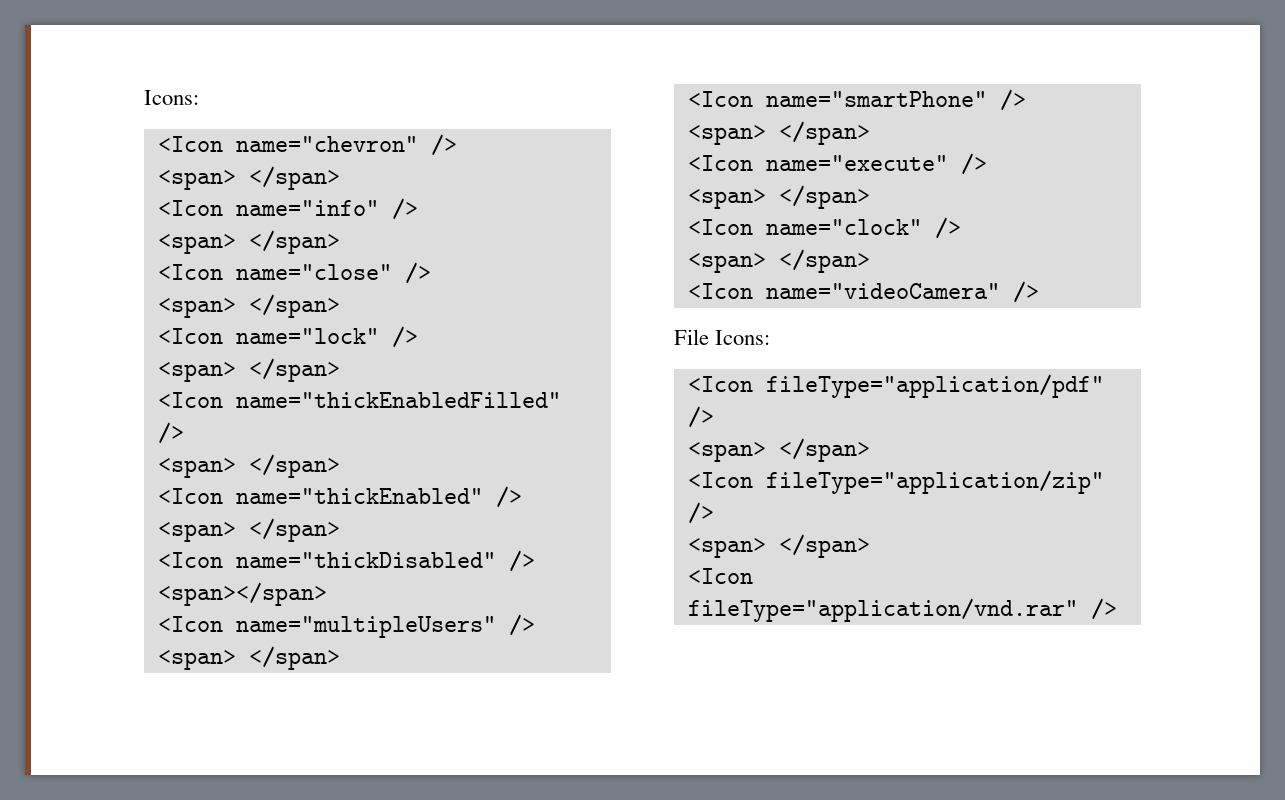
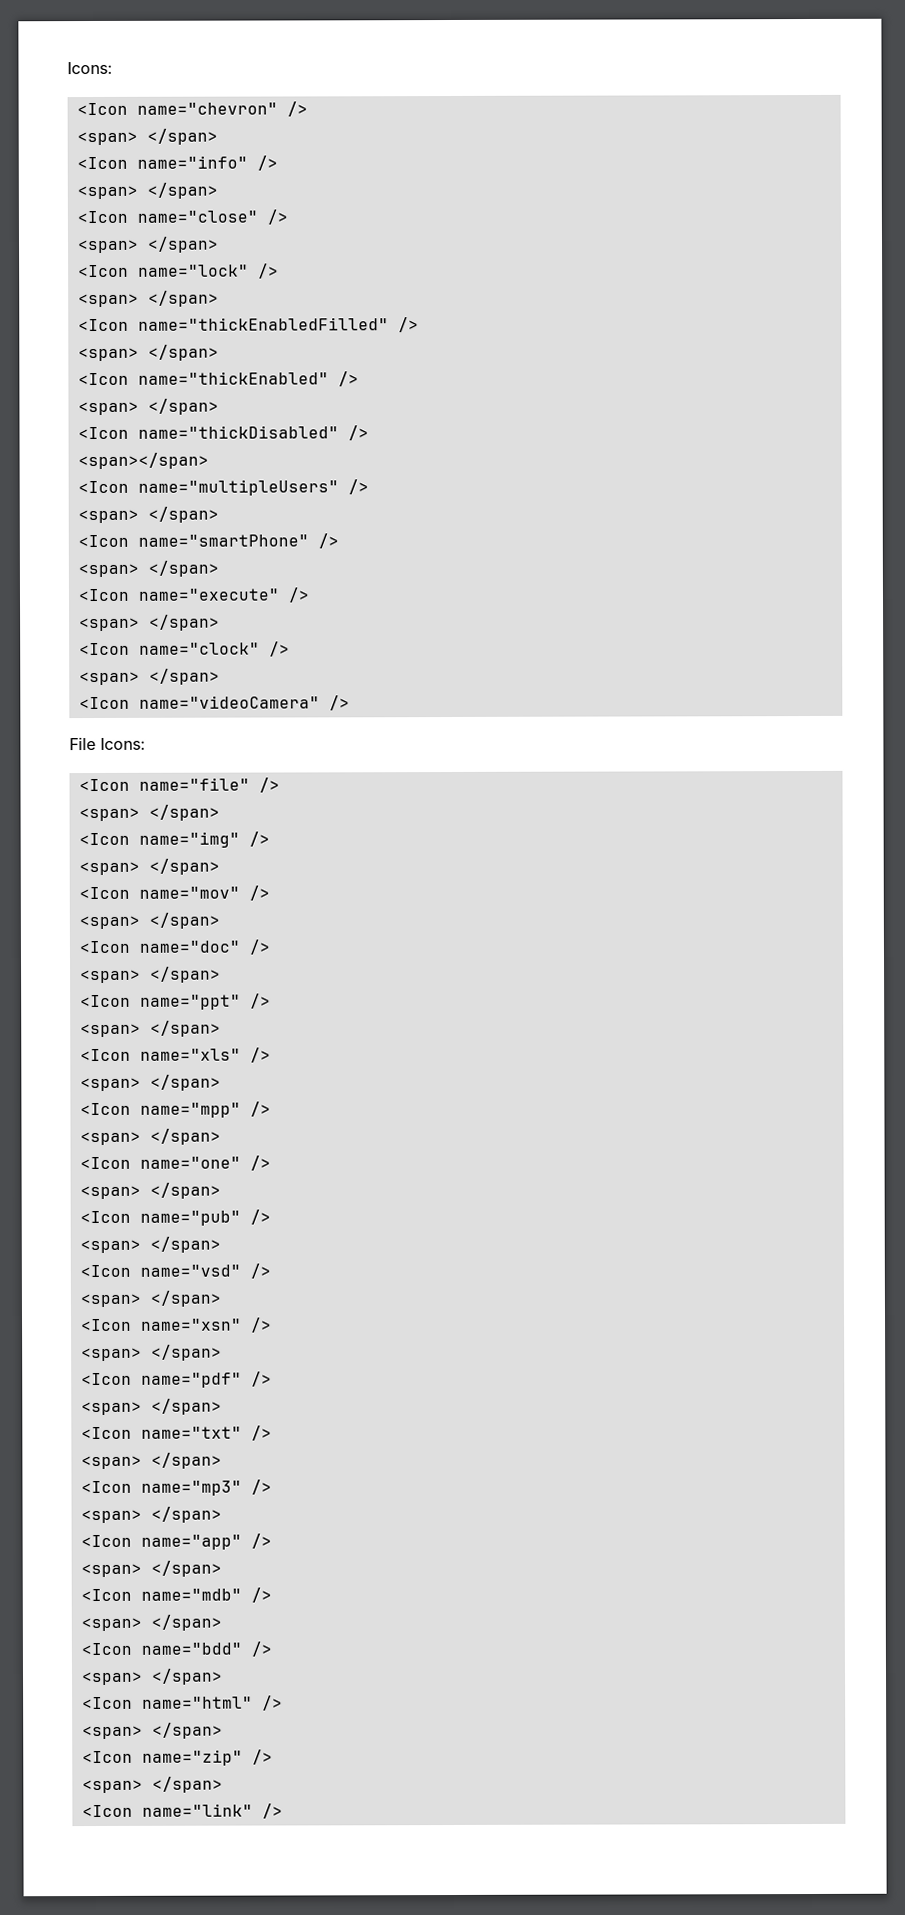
[765,374,1104,398] [687,406,714,428] [687,438,870,462] [687,470,1104,494] [687,502,714,524] [687,534,870,558] [687,568,753,584] [687,598,1117,622] fileType="application/pdf" /> // <span> </span> // <Icon fileType="application/zip" /> // <span> </span> // <Icon fileType="application/vnd.rar" /> -> [138,777,280,793] [78,804,220,822] [78,831,270,848] [78,858,220,876] [78,885,270,901] [78,912,220,930] [78,939,270,955] [79,966,221,984] [79,993,271,1010] [79,1020,221,1038] [79,1047,271,1063] [79,1074,221,1092] [79,1101,271,1118] [79,1128,221,1146] [79,1155,271,1171] [79,1182,221,1200] [79,1209,271,1226] [79,1236,221,1254] [79,1263,271,1279] [79,1290,221,1308] [80,1317,272,1333] [80,1344,222,1362] [80,1371,272,1388] [80,1398,222,1416] [80,1425,272,1441] [80,1452,222,1470] [80,1479,272,1496] [80,1506,222,1524] [80,1533,272,1550] [80,1560,222,1578] [80,1587,272,1603] [80,1614,222,1632] [80,1641,272,1657] [80,1668,223,1686] [81,1695,283,1711] [81,1722,223,1740] [81,1749,273,1766] [81,1776,223,1794] [81,1803,283,1819] name="file" /> // <span> </span> // <Icon name="img" /> // <span> </span> // <Icon name="mov" /> // <span> </span> // <Icon name="doc" /> // <span> </span> // <Icon name="ppt" /> // <span> </span> // <Icon name="xls" /> // <span> </span> // <Icon name="mpp" /> // <span> </span> // <Icon name="one" /> // <span> </span> // <Icon name="pub" /> // <span> </span> // <Icon name="vsd" /> // <span> </span> // <Icon name="xsn" /> // <span> </span> // <Icon name="pdf" /> // <span> </span> // <Icon name="txt" /> // <span> </span> // <Icon name="mp3" /> // <span> </span> // <Icon name="app" /> // <span> </span> // <Icon name="mdb" /> // <span> </span> // <Icon name="bdd" /> // <span> </span> // <Icon name="html" /> // <span> </span> // <Icon name="zip" /> // <span> </span> // <Icon name="link" />

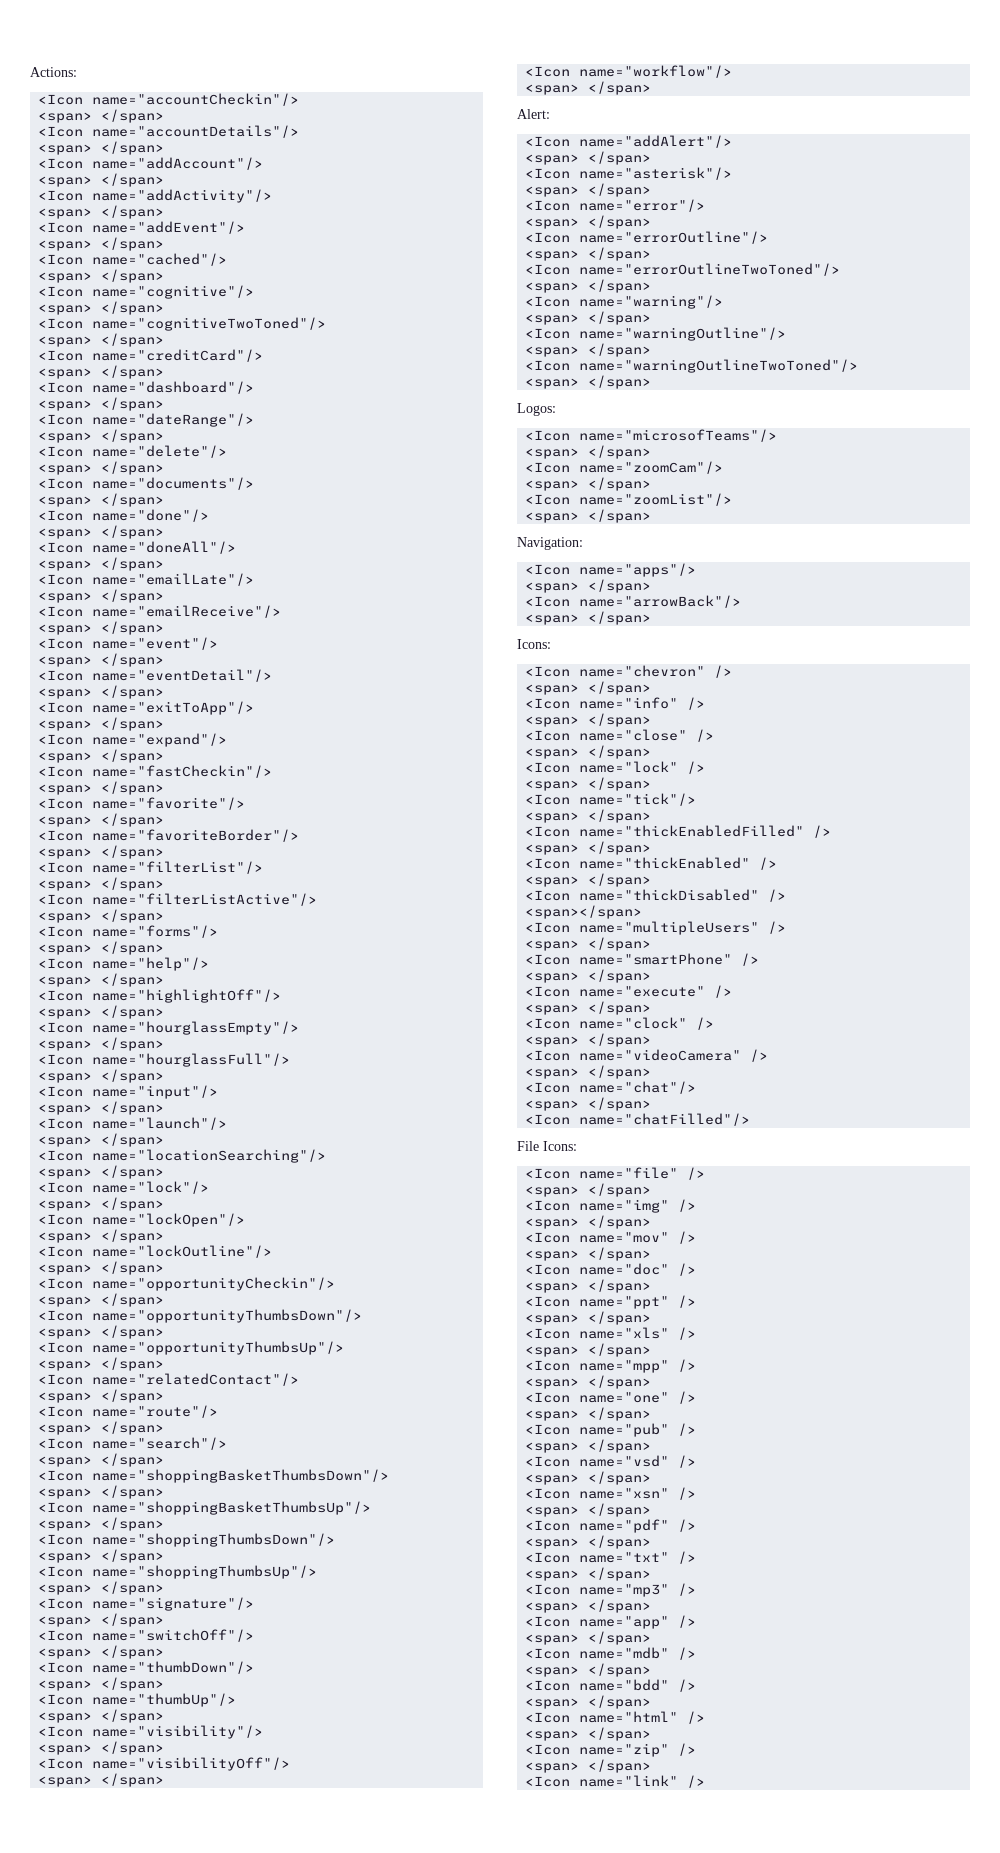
(67, 68) none -> [30,67,77,77] [38,93,300,106] [38,109,165,123] [38,125,300,138] [38,141,165,155] [38,157,264,170] [38,173,165,187] [38,189,273,203] [38,205,165,219] [38,221,246,234] [38,237,165,251] [38,253,228,266] [38,269,165,283] [38,285,255,299] [38,301,165,315] [38,317,327,331] [38,333,165,347] [38,349,264,362] [38,365,165,379] [38,381,255,394] [38,397,165,411] [38,413,255,427] [38,429,165,443] [38,445,228,458] [38,461,165,475] [38,477,255,490] [38,493,165,507] [38,509,210,522] [38,525,165,539] [38,541,237,554] [38,557,165,571] [38,573,255,586] [38,589,165,603] [38,605,282,618] [38,621,165,635] [38,637,219,650] [38,653,165,667] [38,669,273,682] [38,685,165,699] [38,701,255,715] [38,717,165,731] [38,733,228,747] [38,749,165,763] [38,765,273,778] [38,781,165,795] [38,797,246,810] [38,813,165,827] [38,829,300,842] [38,845,165,859] [38,861,264,874] [38,877,165,891] [38,893,318,906] [38,909,165,923] [38,925,219,938] [38,941,165,955] [38,957,210,971] [38,973,165,987] [38,989,282,1003] [38,1005,165,1019] [38,1021,300,1035] [38,1037,165,1051] [38,1053,291,1067] [38,1069,165,1083] [38,1085,219,1099] [38,1101,165,1115] [38,1117,228,1130] [38,1133,165,1147] [38,1149,327,1163] [38,1165,165,1179] [38,1181,210,1194] [38,1197,165,1211] [38,1213,246,1227] [38,1229,165,1243] [38,1245,273,1258] [38,1261,165,1275] [38,1277,336,1291] [38,1293,165,1307] [38,1309,363,1323] [38,1325,165,1339] [38,1341,345,1355] [38,1357,165,1371] [38,1373,300,1386] [38,1389,165,1403] [38,1405,219,1418] [38,1421,165,1435] [38,1437,228,1450] [38,1453,165,1467] [38,1469,390,1483] [38,1485,165,1499] [38,1501,372,1515] [38,1517,165,1531] [38,1533,336,1547] [38,1549,165,1563] [38,1565,318,1579] [38,1581,165,1595] [38,1597,255,1611] [38,1613,165,1627] [38,1629,255,1642] [38,1645,165,1659] [38,1661,255,1674] [38,1677,165,1691] [38,1693,237,1707] [38,1709,165,1723] [38,1725,264,1739] [38,1741,165,1755] [38,1757,291,1771] [38,1773,165,1787] [525,65,733,78] [525,81,652,95] [517,109,550,119] [525,135,733,148] [525,151,652,165] [525,167,733,180] [525,183,652,197] [525,199,706,212] [525,215,652,229] [525,231,769,244] [525,247,652,261] [525,263,841,276] [525,279,652,293] [525,295,724,309] [525,311,652,325] [525,327,787,341] [525,343,652,357] [525,359,859,373] [525,375,652,389] [517,403,556,416] [525,429,778,442] [525,445,652,459] [525,461,724,474] [525,477,652,491] [525,493,733,506] [525,509,652,523] [517,537,583,550] [525,563,697,577] [525,579,652,593] [525,595,742,608] [525,611,652,625] Actions: // <Icon name="accountCheckin"/> // <span> </span> // <Icon name="accountDetails"/> // <span> </span> // <Icon name="addAccount"/> // <span> </span> // <Icon name="addActivity"/> // <span> </span> // <Icon name="addEvent"/> // <span> </span> // <Icon name="cached"/> // <span> </span> // <Icon name="cognitive"/> // <span> </span> // <Icon name="cognitiveTwoToned"/> // <span> </span> // <Icon name="creditCard"/> // <span> </span> // <Icon name="dashboard"/> // <span> </span> // <Icon name="dateRange"/> // <span> </span> // <Icon name="delete"/> // <span> </span> // <Icon name="documents"/> // <span> </span> // <Icon name="done"/> // <span> </span> // <Icon name="doneAll"/> // <span> </span> // <Icon name="emailLate"/> // <span> </span> // <Icon name="emailReceive"/> // <span> </span> // <Icon name="event"/> // <span> </span> // <Icon name="eventDetail"/> // <span> </span> // <Icon name="exitToApp"/> // <span> </span> // <Icon name="expand"/> // <span> </span> // <Icon name="fastCheckin"/> // <span> </span> // <Icon name="favorite"/> // <span> </span> // <Icon name="favoriteBorder"/> // <span> </span> // <Icon name="filterList"/> // <span> </span> // <Icon name="filterListActive"/> // <span> </span> // <Icon name="forms"/> // <span> </span> // <Icon name="help"/> // <span> </span> // <Icon name="highlightOff"/> // <span> </span> // <Icon name="hourglassEmpty"/> // <span> </span> // <Icon name="hourglassFull"/> // <span> </span> // <Icon name="input"/> // <span> </span> // <Icon name="launch"/> // <span> </span> // <Icon name="locationSearching"/> // <span> </span> // <Icon name="lock"/> // <span> </span> // <Icon name="lockOpen"/> // <span> </span> // <Icon name="lockOutline"/> // <span> </span> // <Icon name="opportunityCheckin"/> // <span> </span> // <Icon name="opportunityThumbsDown"/> // <span> </span> // <Icon name="opportunityThumbsUp"/> // <span> </span> // <Icon name="relatedContact"/> // <span> </span> // <Icon name="route"/> // <span> </span> // <Icon name="search"/> // <span> </span> // <Icon name="shoppingBasketThumbsDown"/> // <span> </span> // <Icon name="shoppingBasketThumbsUp"/> // <span> </span> // <Icon name="shoppingThumbsDown"/> // <span> </span> // <Icon name="shoppingThumbsUp"/> // <span> </span> // <Icon name="signature"/> // <span> </span> // <Icon name="switchOff"/> // <span> </span> // <Icon name="thumbDown"/> // <span> </span> // <Icon name="thumbUp"/> // <span> </span> // <Icon name="visibility"/> // <span> </span> // <Icon name="visibilityOff"/> // <span> </span> // <Icon name="workflow"/> // <span> </span> // Alert: // <Icon name="addAlert"/> // <span> </span> // <Icon name="asterisk"/> // <span> </span> // <Icon name="error"/> // <span> </span> // <Icon name="errorOutline"/> // <span> </span> // <Icon name="errorOutlineTwoToned"/> // <span> </span> // <Icon name="warning"/> // <span> </span> // <Icon name="warningOutline"/> // <span> </span> // <Icon name="warningOutlineTwoToned"/> // <span> </span> // Logos: // <Icon name="microsofTeams"/> // <span> </span> // <Icon name="zoomCam"/> // <span> </span> // <Icon name="zoomList"/> // <span> </span> // Navigation: // <Icon name="apps"/> // <span> </span> // <Icon name="arrowBack"/> // <span> </span> //
(219, 298) none -> [525,793,697,806] [525,809,652,823] // <Icon name="tick"/> // <span> </span>
(350, 703) none -> [525,1065,652,1079] [525,1081,697,1094] [525,1097,652,1111] [525,1113,751,1126] // <span> </span> // <Icon name="chat"/> // <span> </span> // <Icon name="chatFilled"/>

